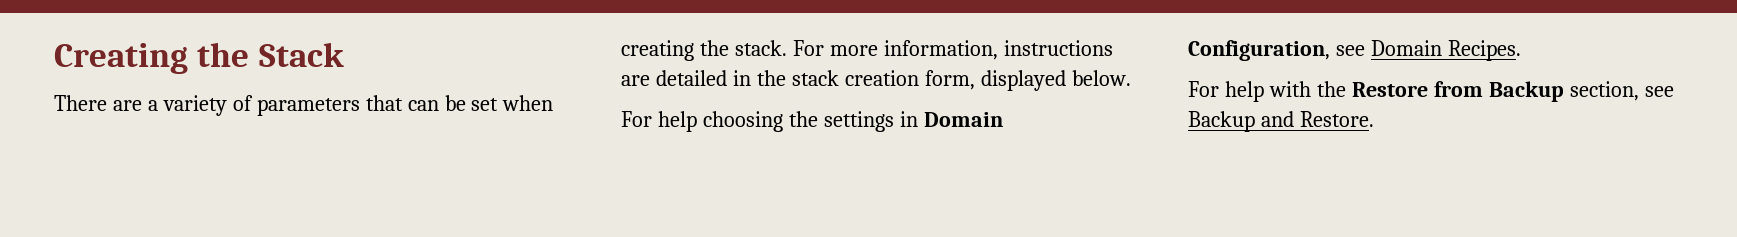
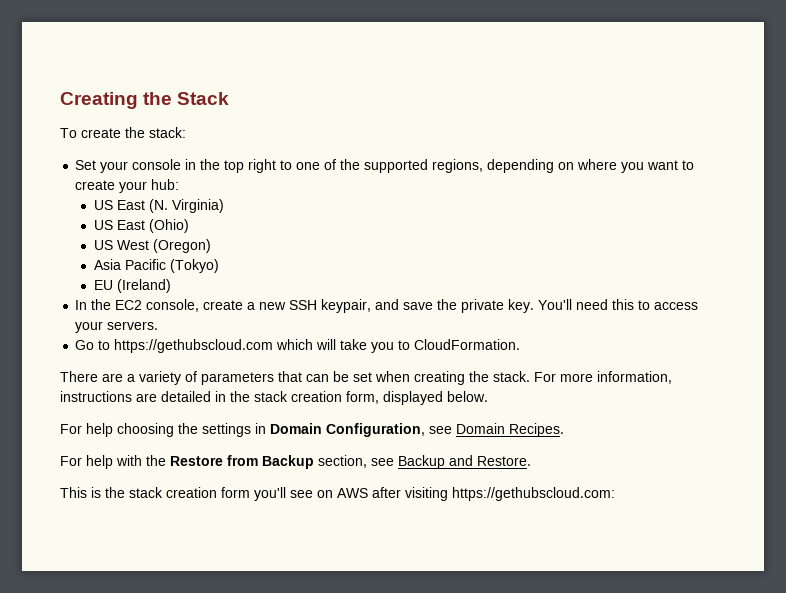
(344, 54) none -> [60,127,186,138] [75,159,695,173] [75,179,180,193] [93,199,224,213] [93,219,189,233] [93,239,211,253] [93,259,219,273] [93,279,171,293] [75,299,699,313] [75,321,159,333] [75,339,521,353] // To create the stack: // Set your console in the top right to one of the supported regions, depending on where you want to create your hub: // US East (N. Virginia) // US East (Ohio) // US West (Oregon) // Asia Pacific (Tokyo) // EU (Ireland) // In the EC2 console, create a new SSH keypair, and save the private key. You'll need this to access your servers. // Go to https://gethubscloud.com which will take you to CloudFormation.
(1374, 119) none -> [60,487,615,501] // This is the stack creation form you'll see on AWS after visiting https://gethubscloud.com:

